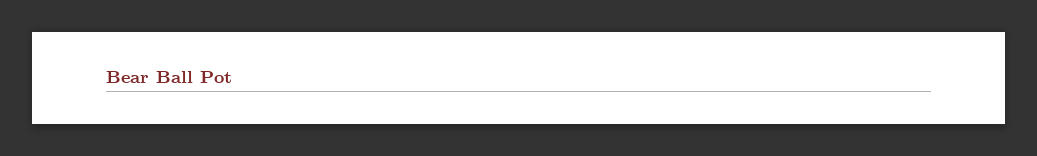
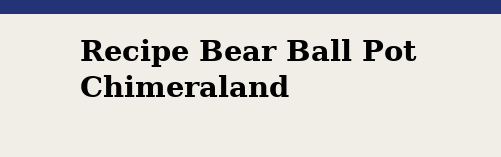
(106, 77) none -> [80,39,189,67] Recipe
(232, 77) none -> [80,75,289,97] Chimeraland

